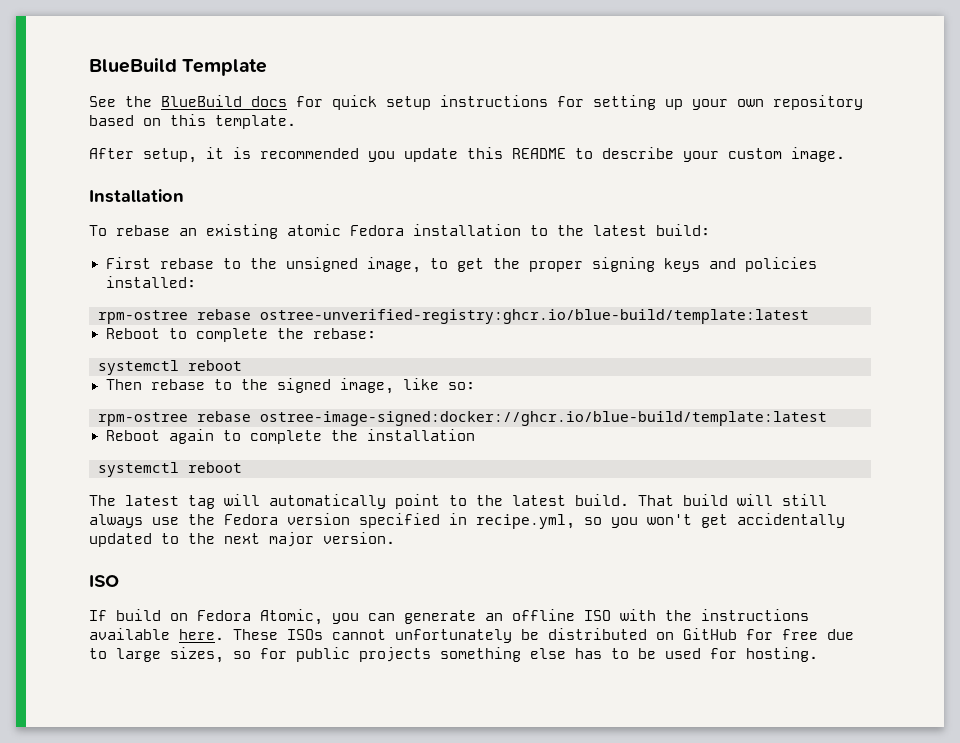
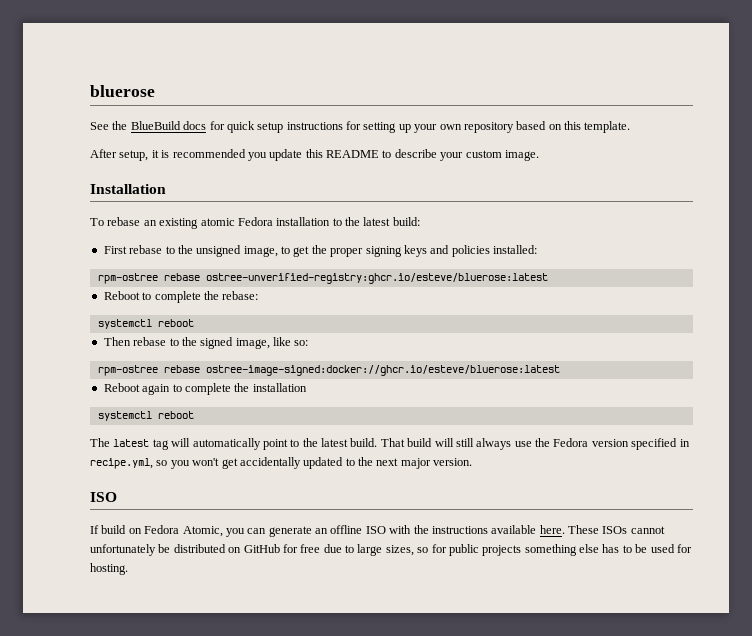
[89,58,268,76] BlueBuild Template -> [90,85,155,97] bluerose
[260,309,809,324] ostree-unverified-registry:ghcr.io/blue-build/template:latest -> [205,273,548,284] ostree-unverified-registry:ghcr.io/esteve/bluerose:latest
[260,411,827,426] ostree-image-signed:docker://ghcr.io/blue-build/template:latest -> [205,365,560,376] ostree-image-signed:docker://ghcr.io/esteve/bluerose:latest

